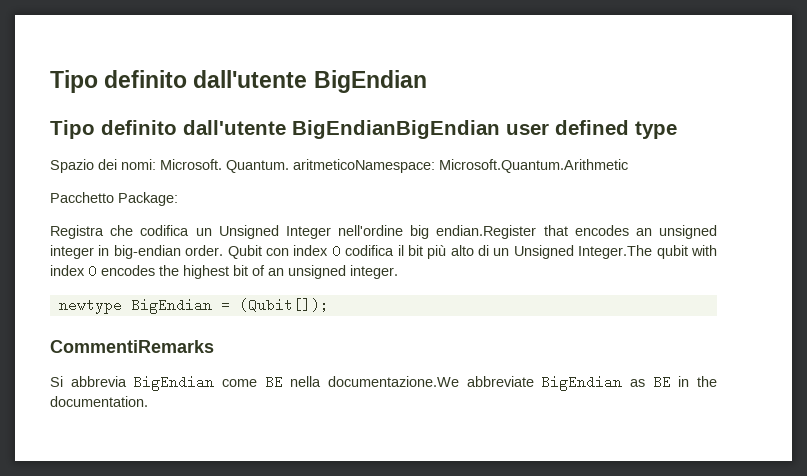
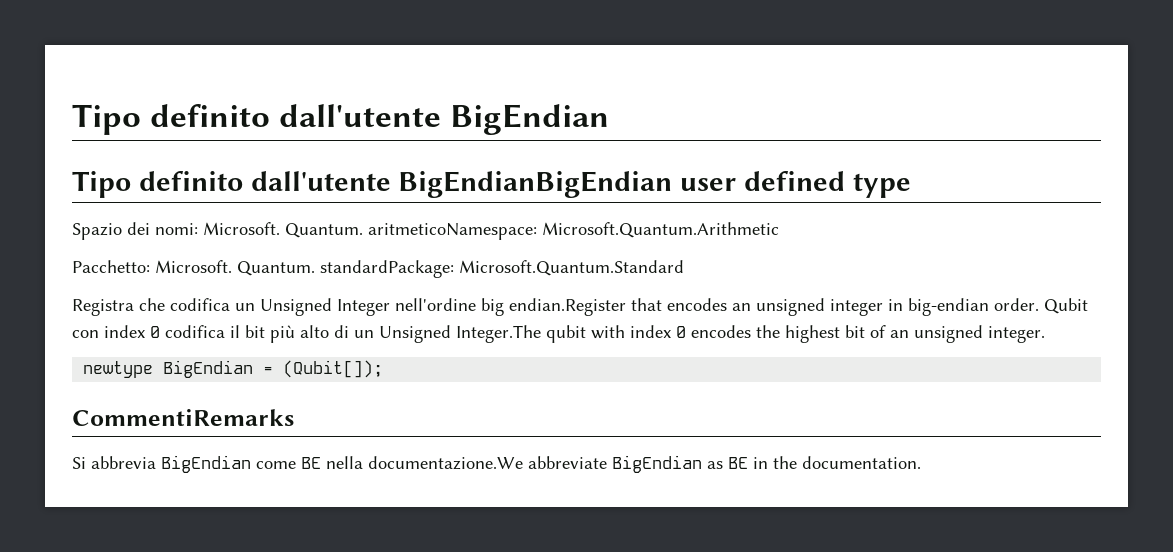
[50,192,178,206] Pacchetto Package: -> [72,260,684,278] Pacchetto: Microsoft. Quantum. standardPackage: Microsoft.Quantum.Standard

